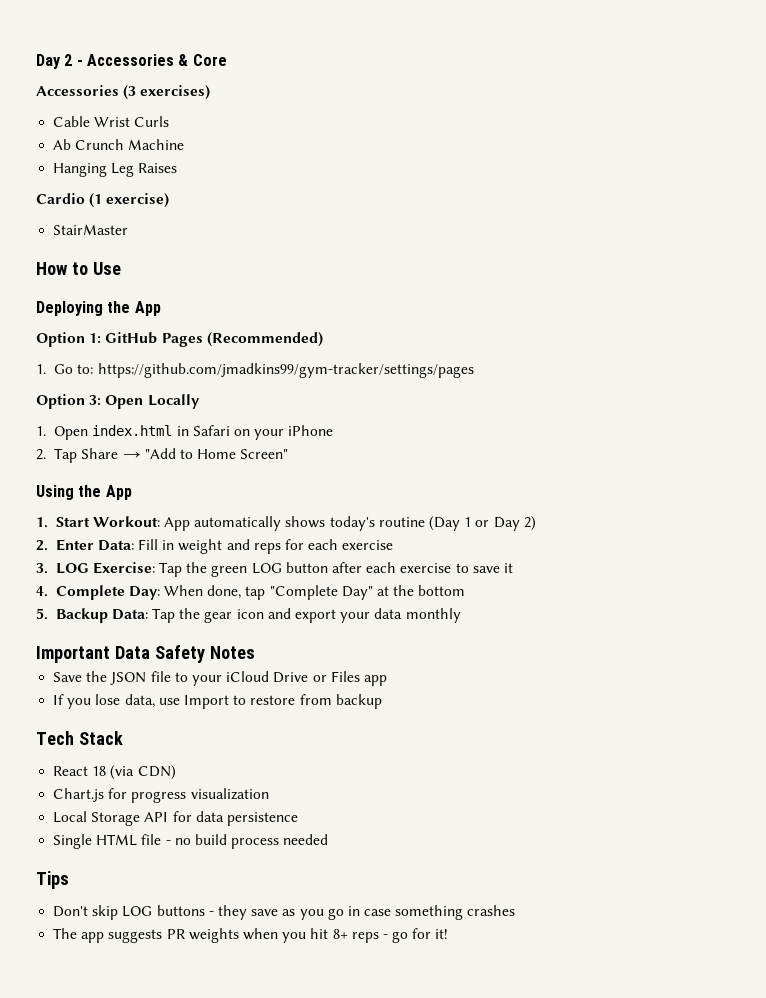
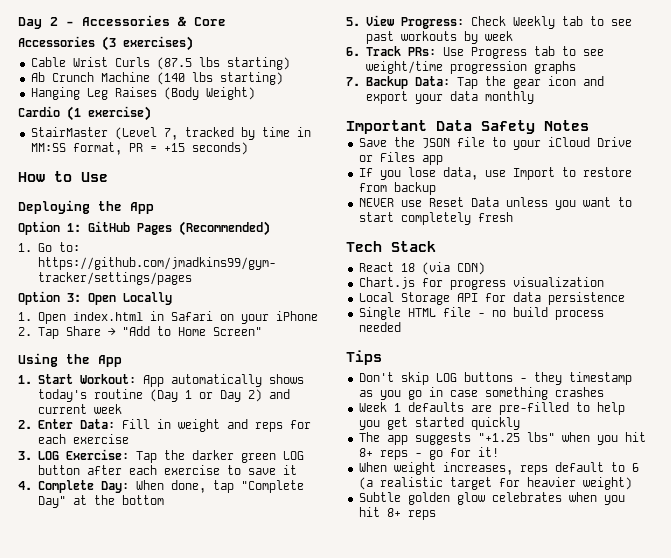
(170, 121) none -> [156,57,290,70] (87.5 lbs starting)
(185, 144) none -> [156,72,283,85] (140 lbs starting)
(178, 168) none -> [163,87,255,100] (Body Weight)
(129, 229) none -> [114,127,311,140] [30,142,248,155] (Level 7, tracked by time in MM:SS format, PR = +15 seconds)
(536, 523) none -> [268,389,290,399] [37,404,122,414] and current week
(208, 567) none -> [191,450,234,460] darker
(48, 614) none -> [365,15,632,29] [365,31,513,44] [346,46,604,59] [365,61,576,74] [346,77,360,86] View Progress: Check Weekly tab to see past workouts by week // 6. Track PRs: Use Progress tab to see weight/time progression graphs // 7.
(382, 701) none -> [358,197,632,210] [358,212,513,225] // NEVER use Reset Data unless you want to start completely fresh
[251,909,279,916] save -> [568,372,632,385] timestamp
(516, 910) none -> [358,402,625,415] [358,417,520,430] // Week 1 defaults are pre-filled to help you get started quickly
[166,928,239,943] PR weights -> [477,432,555,442] "+1.25 lbs"
(449, 934) none -> [358,462,639,475] [358,477,632,490] [358,492,625,505] [358,507,436,520] // When weight increases, reps default to 6 (a realistic target for heavier weight) // Subtle golden glow celebrates when you hit 8+ reps

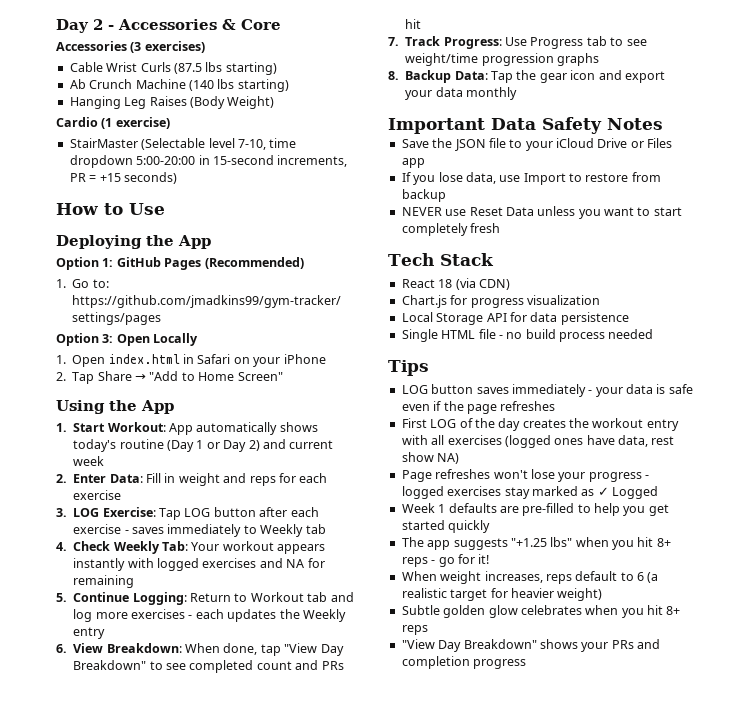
[114,127,311,140] [30,142,122,155] (Level 7, tracked by time in MM:SS format, -> [141,138,297,150] [69,155,348,168] (Selectable level 7-10, time dropdown 5:00-20:00 in 15-second increments,
[163,450,276,463] the darker green -> (181, 514) none
[226,465,297,475] [18,480,304,493] [37,495,164,508] [346,15,632,29] [365,31,513,44] [346,46,436,56] to save it // 4. Complete Day: When done, tap "Complete Day" at the bottom // 5. View Progress: Check Weekly tab to see past workouts by week // 6. Track PRs: -> [124,524,326,537] [56,541,326,554] [73,558,325,571] [73,575,135,588] [56,592,354,605] [73,609,346,622] [73,627,106,639] [56,643,344,656] [73,660,344,673] [405,19,422,29] [388,36,502,49] - saves immediately to Weekly tab // 4. Check Weekly Tab: Your workout appears instantly with logged exercises and NA for remaining // 5. Continue Logging: Return to Workout tab and log more exercises - each updates the Weekly entry // 6. View Breakdown: When done, tap "View Day Breakdown" to see completed count and PRs hit // 7. Track Progress:
[346,77,360,86] 7. -> [388,71,399,80] 8.
[358,372,632,385] [358,387,604,400] Don't skip LOG buttons - they timestamp as you go in case something crashes -> [401,384,693,397] [401,401,556,414] [401,418,679,431] [401,435,675,448] [401,452,460,464] [401,469,649,482] [401,486,658,499] LOG button saves immediately - your data is safe even if the page refreshes // First LOG of the day creates the workout entry with all exercises (logged ones have data, rest show NA) // Page refreshes won't lose your progress - logged exercises stay marked as ✓ Logged
(436, 515) none -> [401,639,660,652] [401,656,527,669] // "View Day Breakdown" shows your PRs and completion progress

